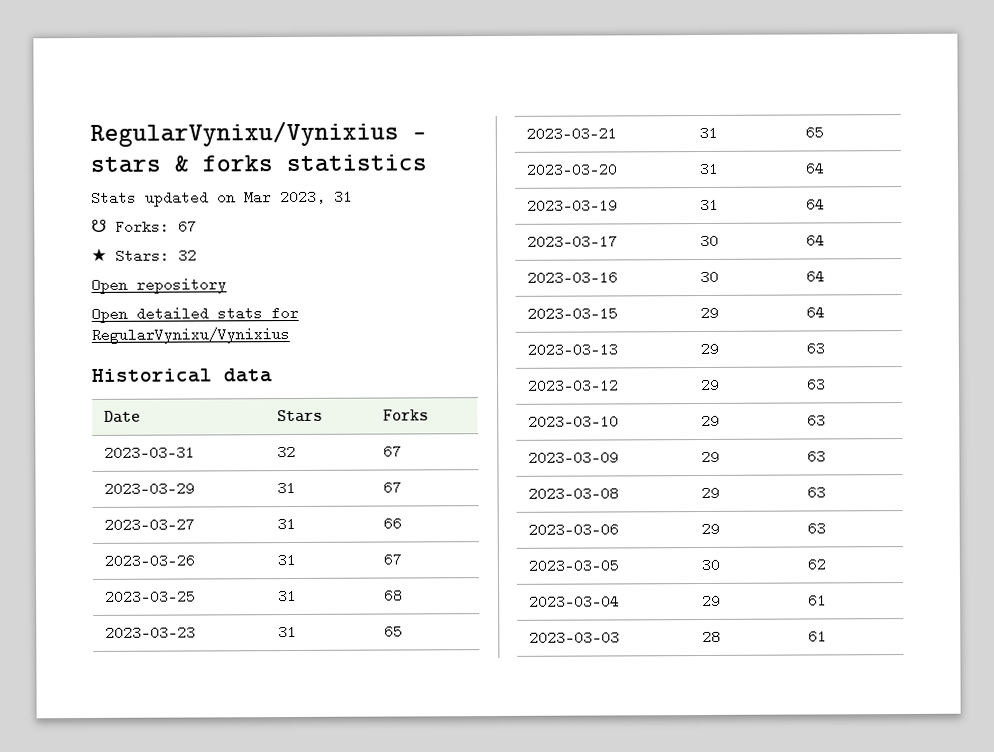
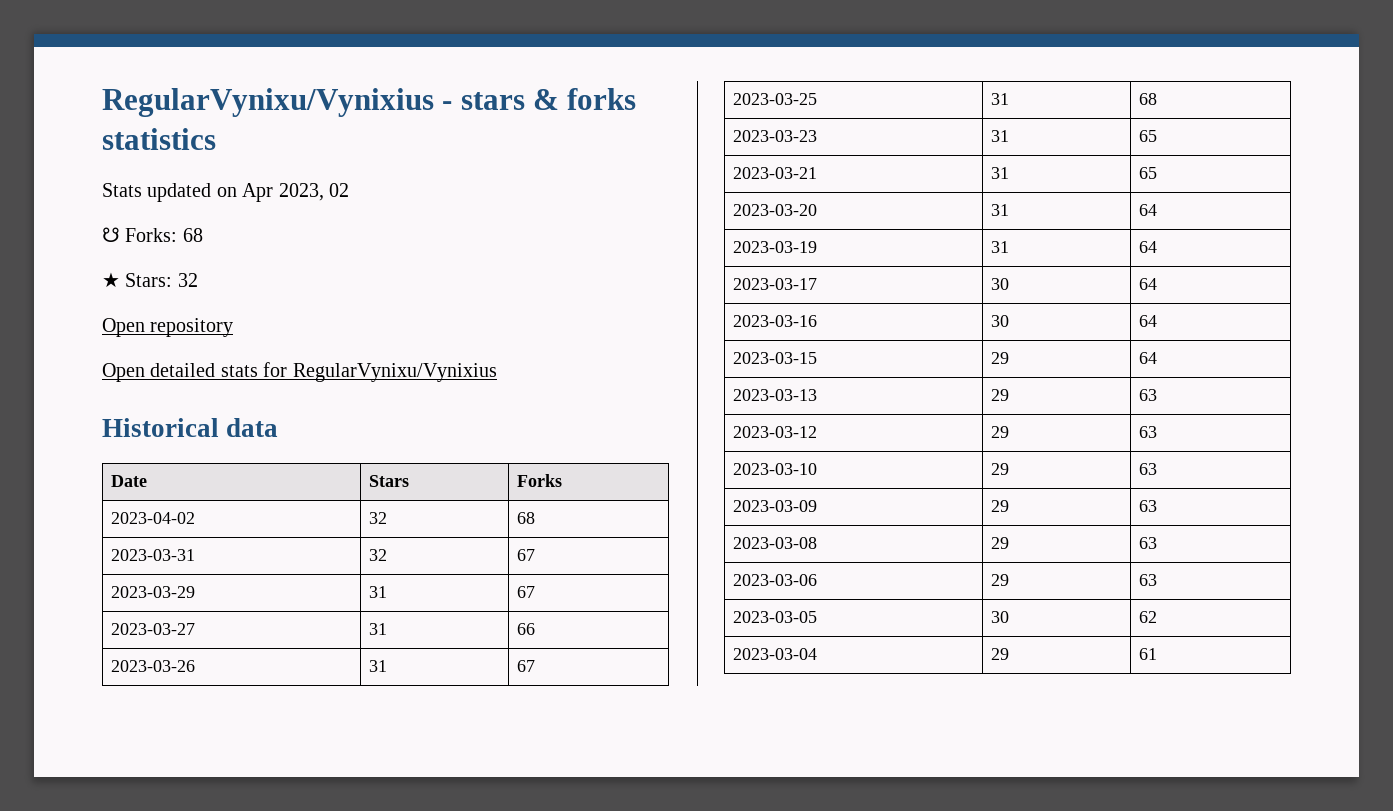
[244,189,353,205] Mar 2023, 31 -> [242,183,349,202] Apr 2023, 02
[178,219,197,234] 67 -> [182,228,203,242] 68
(430, 415) none -> [110,512,195,524] [368,512,387,524] [516,512,535,524] // 2023-04-02 | 32 | 68
[529,630,621,645] [702,629,722,644] [808,629,828,644] // 2023-03-03 | 28 | 61 -> (1157, 654) none

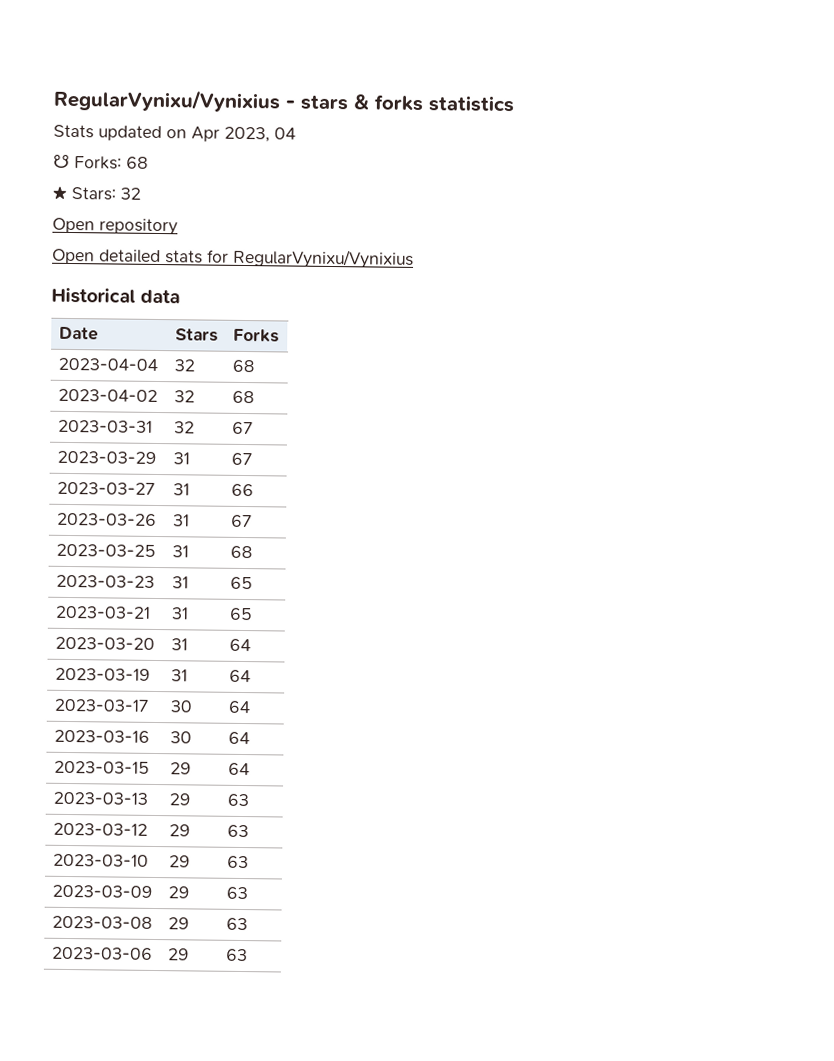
[329,183,349,197] 02 -> [274,127,296,140] 04
(562, 480) none -> [57,357,158,372] [173,359,195,372] [231,359,255,373] // 2023-04-04 | 32 | 68
[732,611,817,623] [990,611,1009,623] [1138,611,1157,623] [732,648,817,660] [990,648,1009,660] [1138,648,1157,660] // 2023-03-05 | 30 | 62 // 2023-03-04 | 29 | 61 -> (248, 955) none

